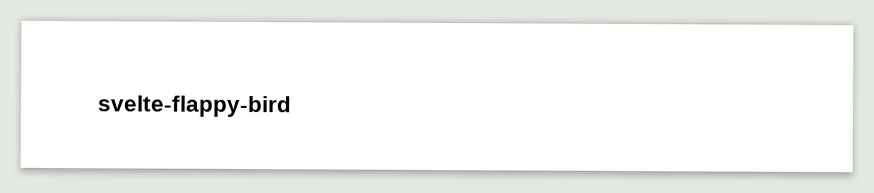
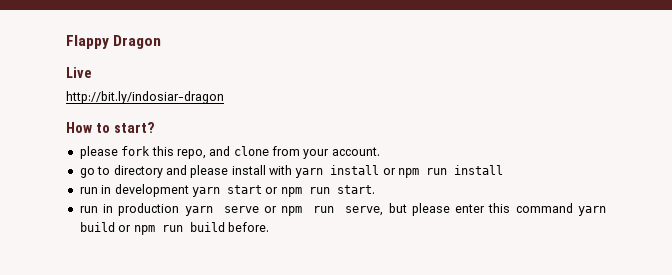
[97,95,291,118] svelte-flappy-bird -> [66,35,162,49] [66,67,92,78] [66,91,224,104] [66,122,155,133] [79,146,380,159] [79,165,504,178] [79,184,375,197] [79,203,607,216] [79,222,269,235] Flappy Dragon // Live // http://bit.ly/indosiar-dragon // How to start? // please fork this repo, and clone from your account. // go to directory and please install with yarn install or npm run install // run in development yarn start or npm run start. // run in production yarn serve or npm run serve, but please enter this command yarn build or npm run build before.

